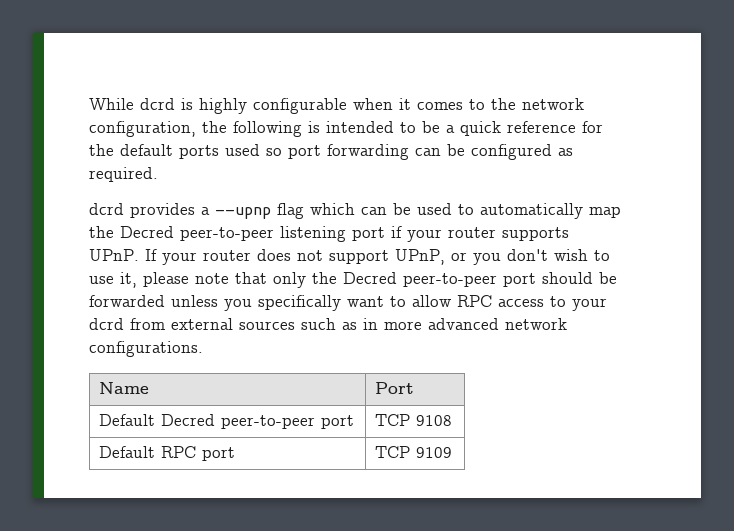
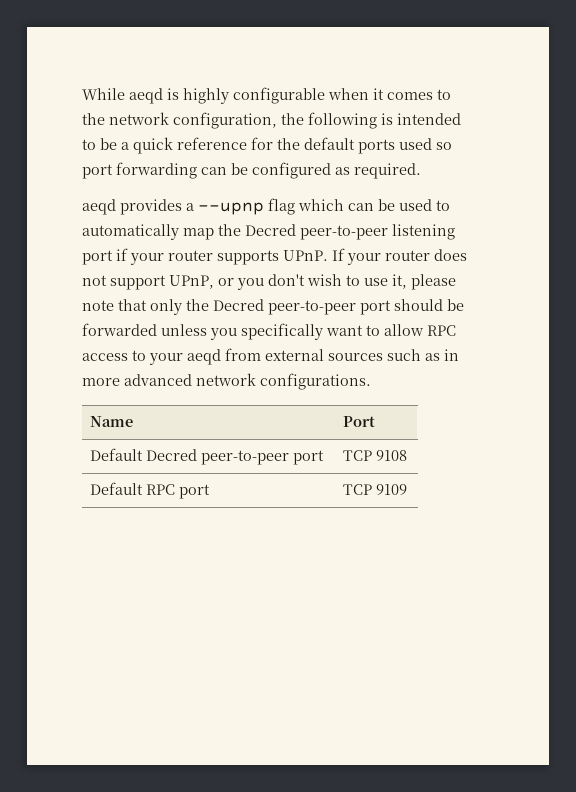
[140,98,175,110] dcrd -> [129,88,163,104] aeqd
[89,203,124,215] dcrd -> [82,199,116,215] aeqd
[89,318,124,330] dcrd -> [187,349,221,365] aeqd

